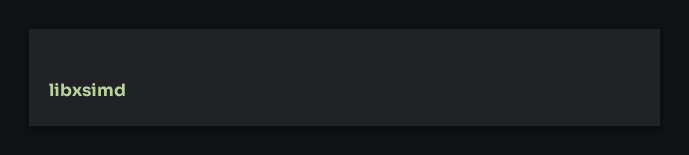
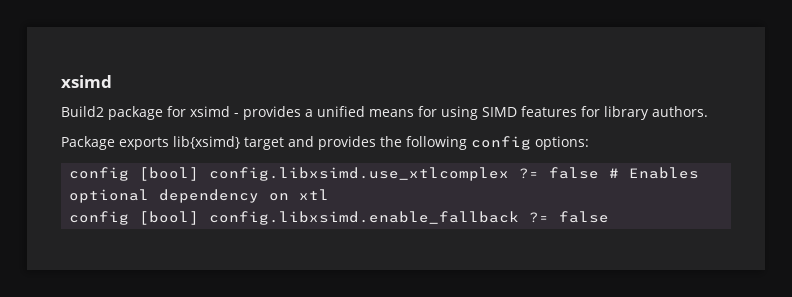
[49,82,126,97] libxsimd -> [61,75,112,88] [61,106,708,120] [61,136,589,150] [69,167,700,181] [69,189,330,203] [69,211,610,225] xsimd // Build2 package for xsimd - provides a unified means for using SIMD features for library authors. // Package exports lib{xsimd} target and provides the following config options: // config [bool] config.libxsimd.use_xtlcomplex ?= false # Enables optional dependency on xtl // config [bool] config.libxsimd.enable_fallback ?= false

